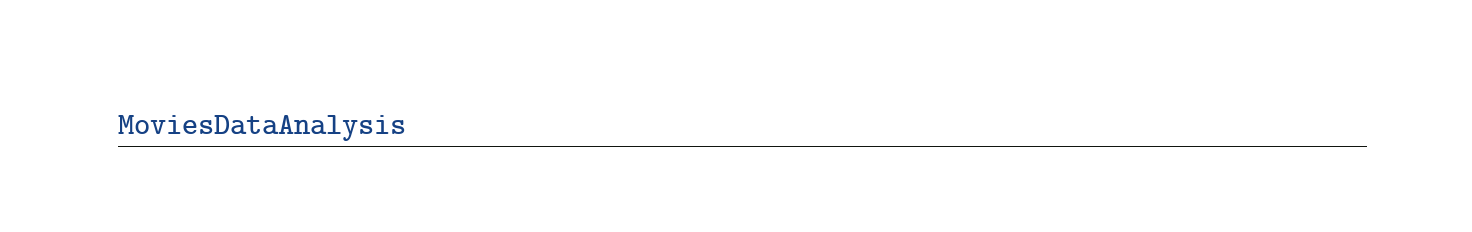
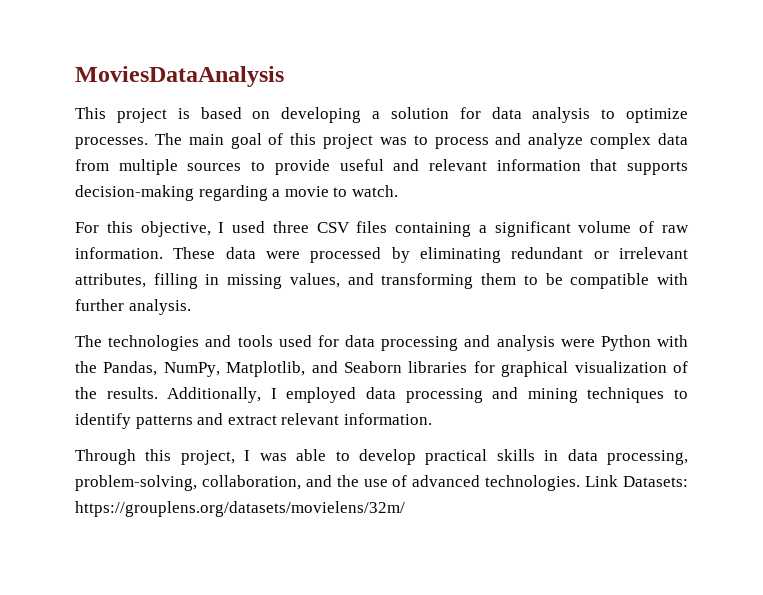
(406, 128) none -> [75,107,688,123] [75,133,688,149] [75,159,688,175] [75,185,398,201] [75,221,689,237] [75,247,688,263] [75,273,689,289] [75,299,191,315] [75,335,688,351] [75,361,688,377] [75,387,689,403] [75,413,432,429] [75,449,688,465] [75,475,688,491] [75,501,405,517] // This project is based on developing a solution for data analysis to optimize processes. The main goal of this project was to process and analyze complex data from multiple sources to provide useful and relevant information that supports decision-making regarding a movie to watch. // For this objective, I used three CSV files containing a significant volume of raw information. These data were processed by eliminating redundant or irrelevant attributes, filling in missing values, and transforming them to be compatible with further analysis. // The technologies and tools used for data processing and analysis were Python with the Pandas, NumPy, Matplotlib, and Seaborn libraries for graphical visualization of the results. Additionally, I employed data processing and mining techniques to identify patterns and extract relevant information. // Through this project, I was able to develop practical skills in data processing, problem-solving, collaboration, and the use of advanced technologies. Link Datasets: https://grouplens.org/datasets/movielens/32m/

